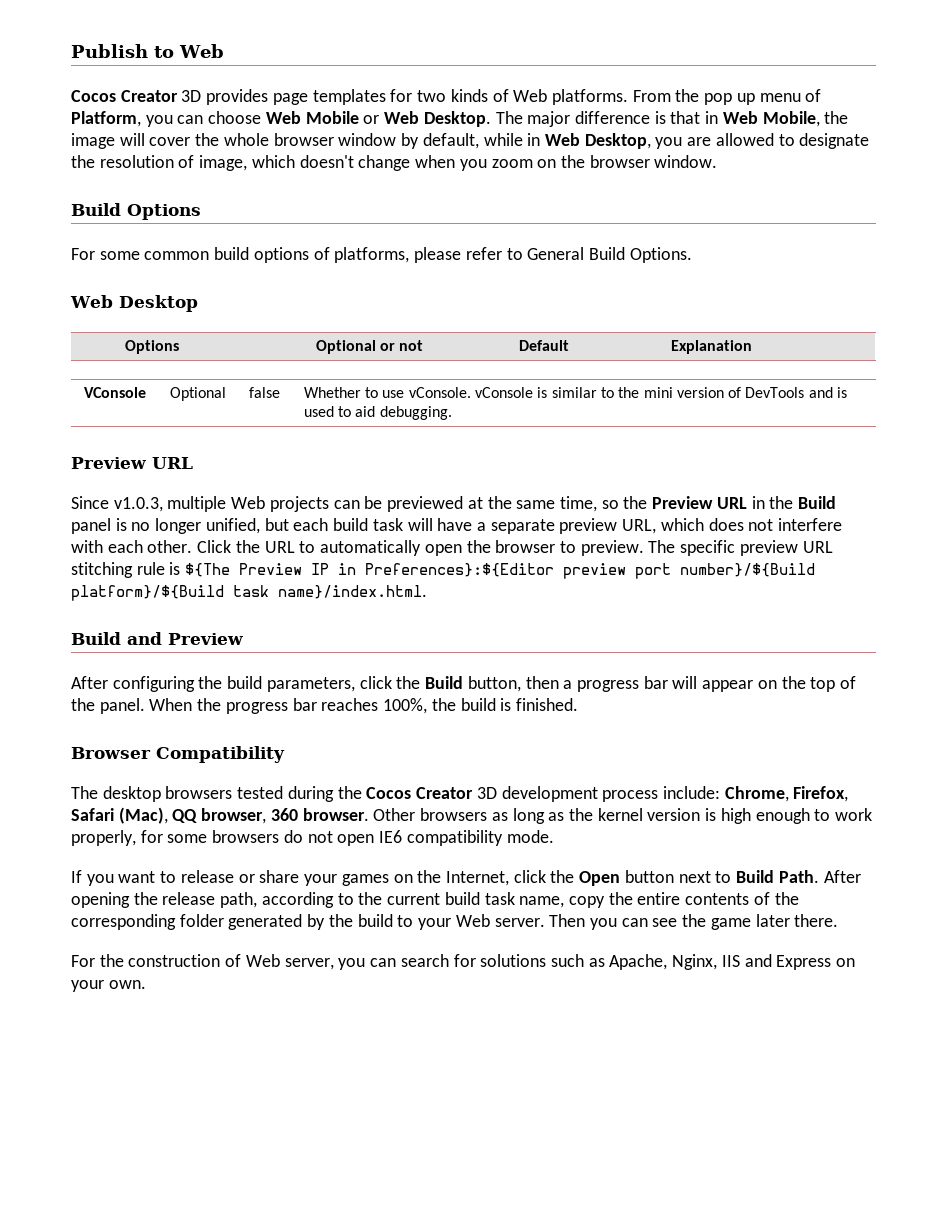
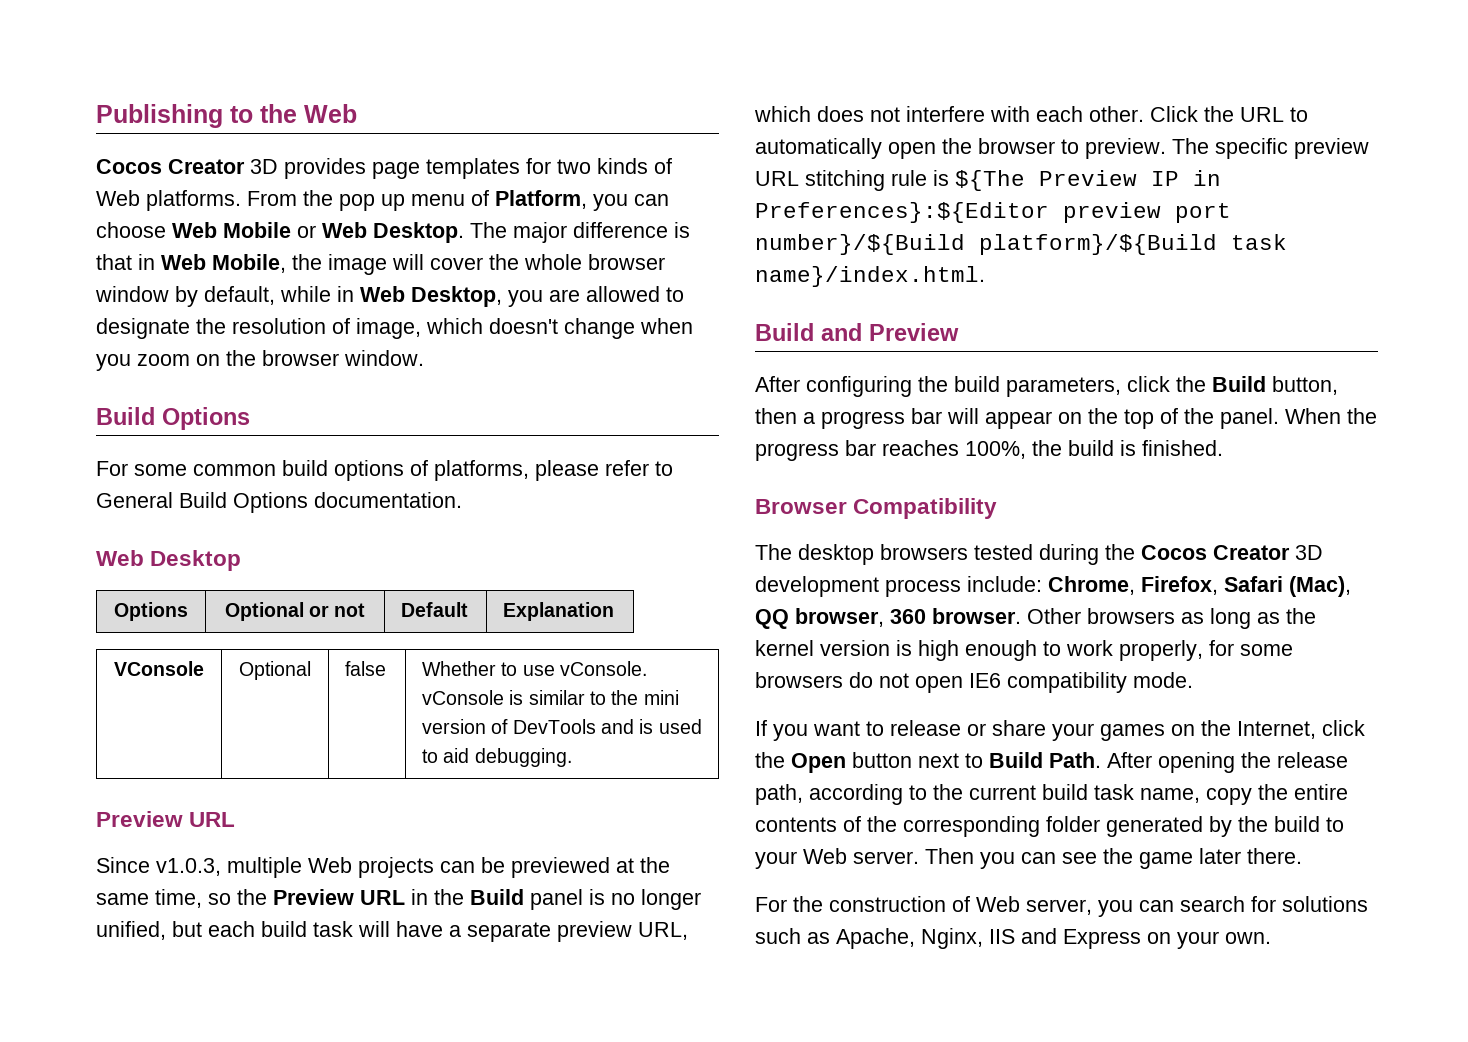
[71,44,174,58] Publish to -> [96,104,297,128] Publishing to the
[629,247,692,263] Options. -> [233,492,462,513] Options documentation.

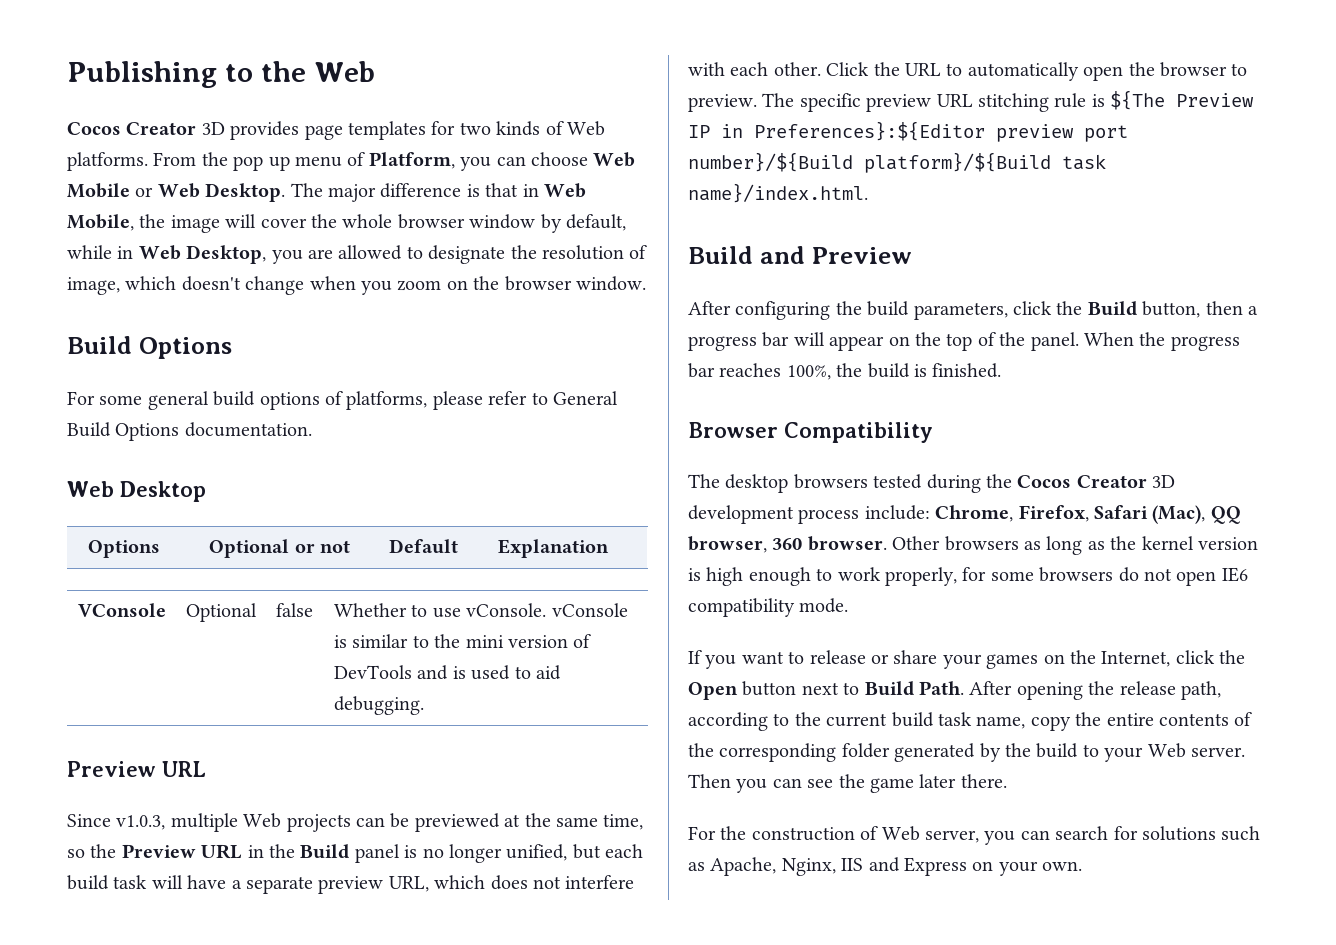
[193,464,276,476] common -> [147,391,209,410] general

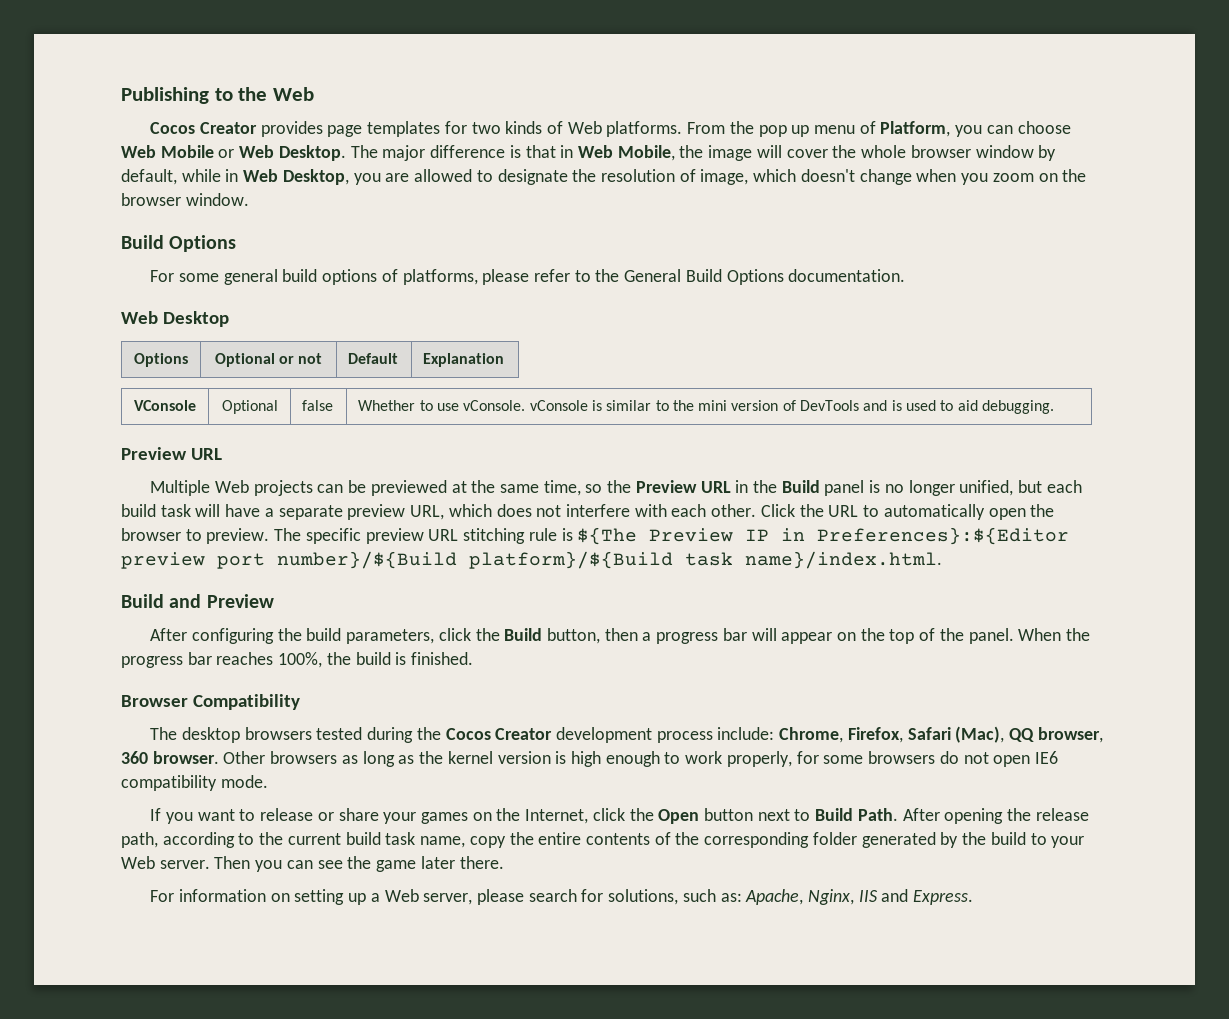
[201,122,225,135] 3D -> (257, 128) none
(548, 398) none -> [595,269,620,282] the
[67,813,238,832] Since v1.0.3, multiple -> [150,480,211,496] Multiple
[1152,475,1176,488] 3D -> (553, 734) none
[720,826,1261,845] [688,857,1083,876] the construction of Web server, you can search for solutions such as Apache, Nginx, IIS and Express on your own. -> [178,889,974,905] information on setting up a Web server, please search for solutions, such as: Apache, Nginx, IIS and Express.

